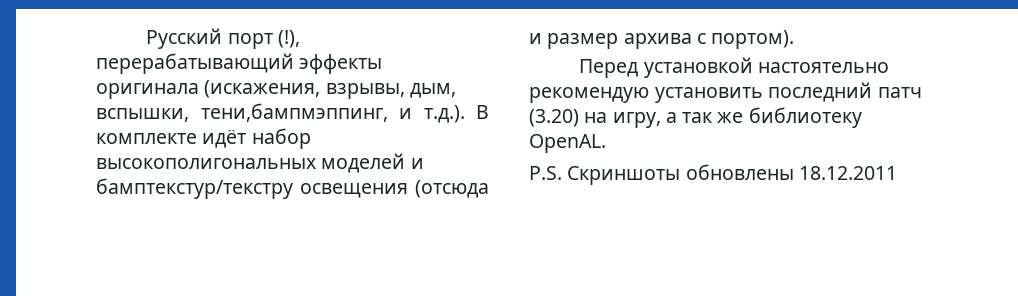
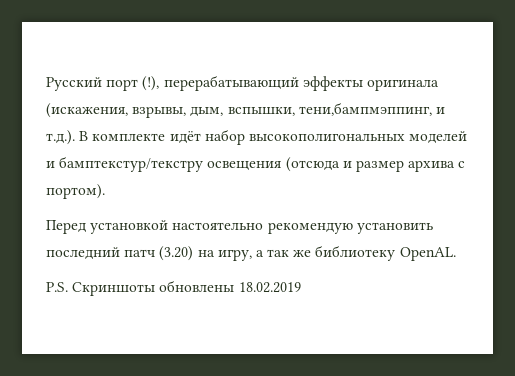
[798,166,897,180] 18.12.2011 -> [238,282,301,293] 18.02.2019

